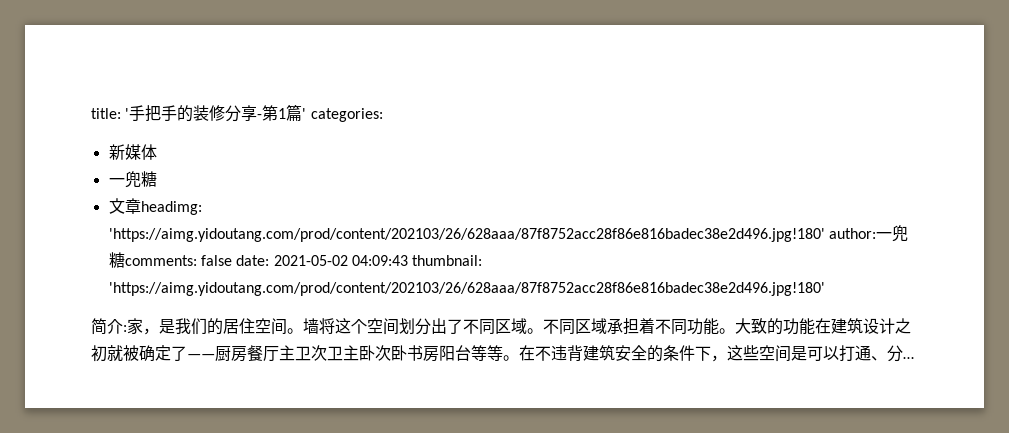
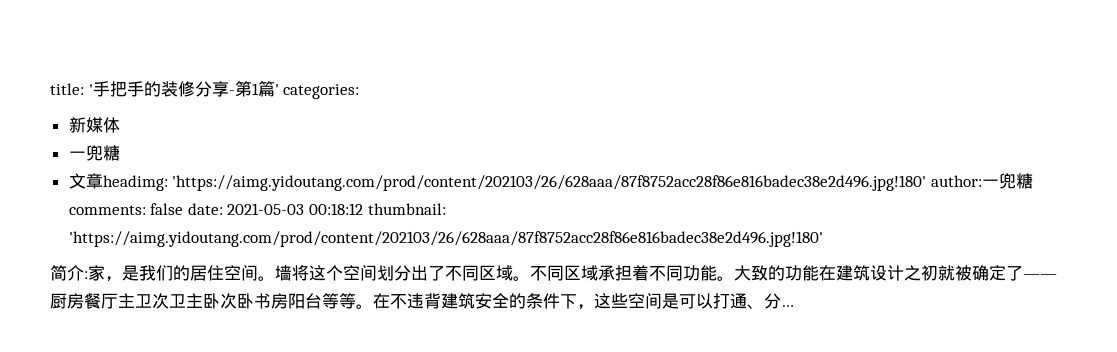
[273,255,408,266] 2021-05-02 04:09:43 -> [227,203,364,215] 2021-05-03 00:18:12

